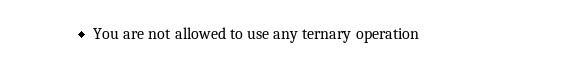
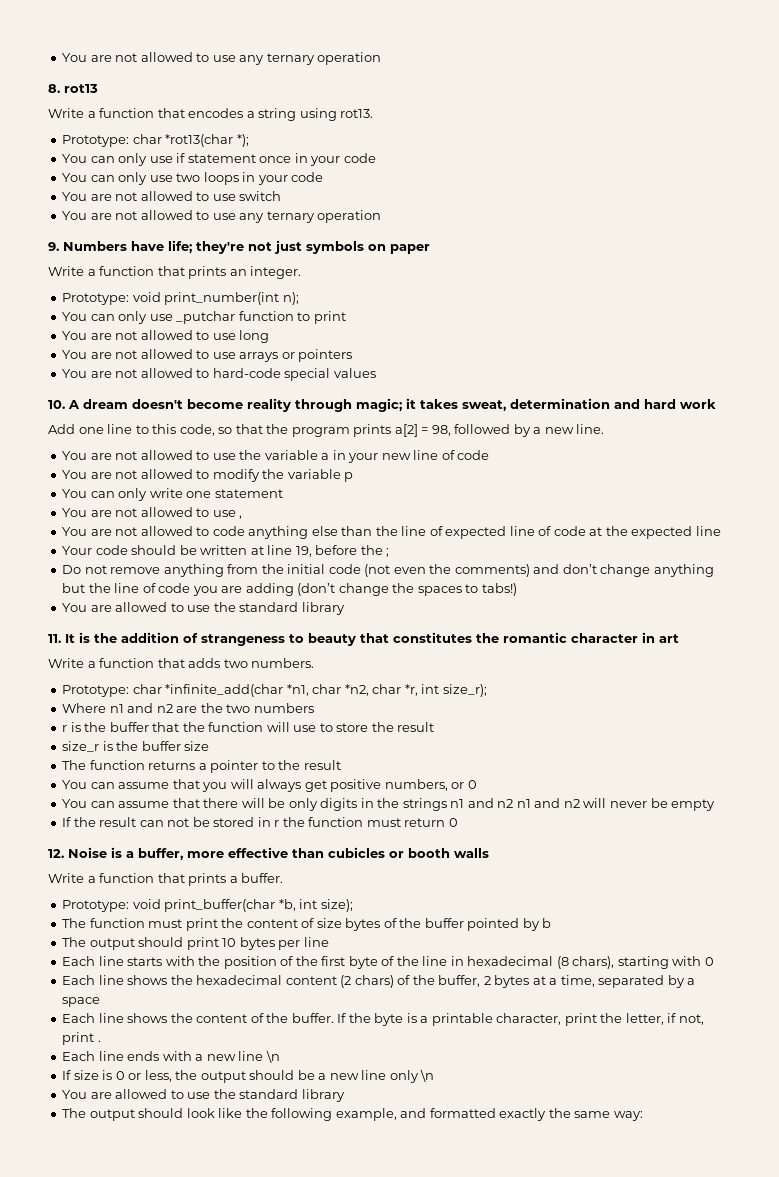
[93,27,419,43] You are not allowed to use any ternary operation -> [62,52,382,65] [48,84,98,93] [48,108,374,121] [62,134,249,147] [62,153,376,166] [62,172,324,185] [62,191,282,201] [62,210,382,223] [48,240,430,254] [48,266,302,279] [62,292,299,305] [62,311,346,324] [62,330,270,343] [62,349,353,362] [62,368,376,381] [48,398,716,412] [48,424,605,437] [62,450,490,463] [62,469,354,482] [62,488,283,501] [62,507,243,519] [62,526,721,539] [62,545,390,557] [62,564,714,577] [62,583,517,596] [62,602,345,615] [48,632,679,646] [48,658,315,668] [62,684,487,697] [62,703,314,713] [62,722,435,732] [62,741,210,752] [62,760,341,773] [62,779,477,792] [62,798,716,811] [62,817,458,827] [48,847,489,860] [48,873,284,886] [62,899,353,912] [62,918,552,931] [62,937,329,950] [62,956,714,969] [62,975,696,988] [62,997,101,1007] [62,1013,704,1026] [62,1032,101,1045] [62,1050,280,1063] [62,1069,435,1083] [62,1089,345,1102] [62,1108,643,1121] You are not allowed to use any ternary operation // 8. rot13 // Write a function that encodes a string using rot13. // Prototype: char *rot13(char *); // You can only use if statement once in your code // You can only use two loops in your code // You are not allowed to use switch // You are not allowed to use any ternary operation // 9. Numbers have life; they're not just symbols on paper // Write a function that prints an integer. // Prototype: void print_number(int n); // You can only use _putchar function to print // You are not allowed to use long // You are not allowed to use arrays or pointers // You are not allowed to hard-code special values // 10. A dream doesn't become reality through magic; it takes sweat, determination and hard work // Add one line to this code, so that the program prints a[2] = 98, followed by a new line. // You are not allowed to use the variable a in your new line of code // You are not allowed to modify the variable p // You can only write one statement // You are not allowed to use , // You are not allowed to code anything else than the line of expected line of code at the expected line // Your code should be written at line 19, before the ; // Do not remove anything from the initial code (not even the comments) and don’t change anything but the line of code you are adding (don’t change the spaces to tabs!) // You are allowed to use the standard library // 11. It is the addition of strangeness to beauty that constitutes the romantic character in art // Write a function that adds two numbers. // Prototype: char *infinite_add(char *n1, char *n2, char *r, int size_r); // Where n1 and n2 are the two numbers // r is the buffer that the function will use to store the result // size_r is the buffer size // The function returns a pointer to the result // You can assume that you will always get positive numbers, or 0 // You can assume that there will be only digits in the strings n1 and n2 n1 and n2 will never be empty // If the result can not be stored in r the function must return 0 // 12. Noise is a buffer, more effective than cubicles or booth walls // Write a function that prints a buffer. // Prototype: void print_buffer(char *b, int size); // The function must print the content of size bytes of the buffer pointed by b // The output should print 10 bytes per line // Each line starts with the position of the first byte of the line in hexadecimal (8 chars), starting with 0 // Each line shows the hexadecimal content (2 chars) of the buffer, 2 bytes at a time, separated by a space // Each line shows the content of the buffer. If the byte is a printable character, print the letter, if not, print . // Each line ends with a new line \n // If size is 0 or less, the output should be a new line only \n // You are allowed to use the standard library // The output should look like the following example, and formatted exactly the same way:

